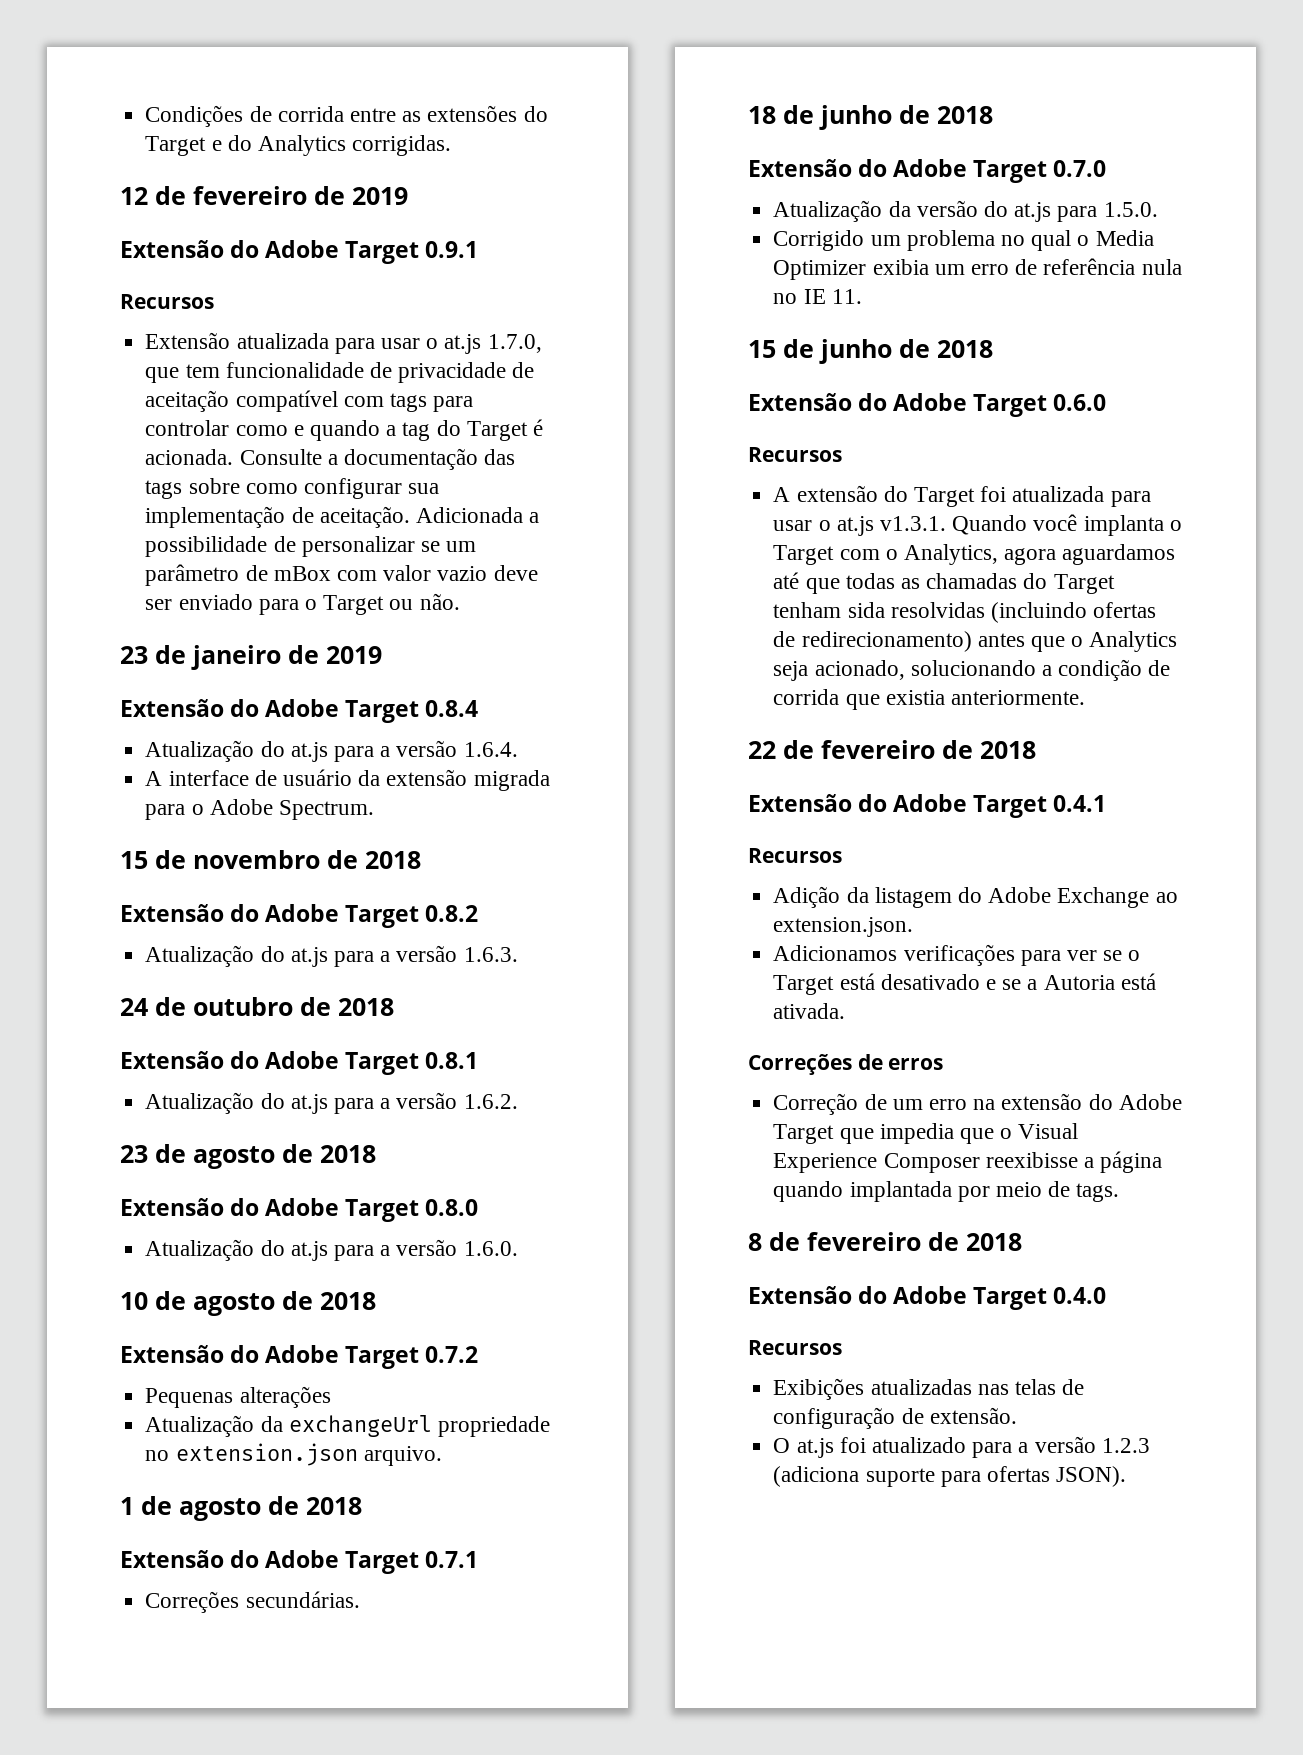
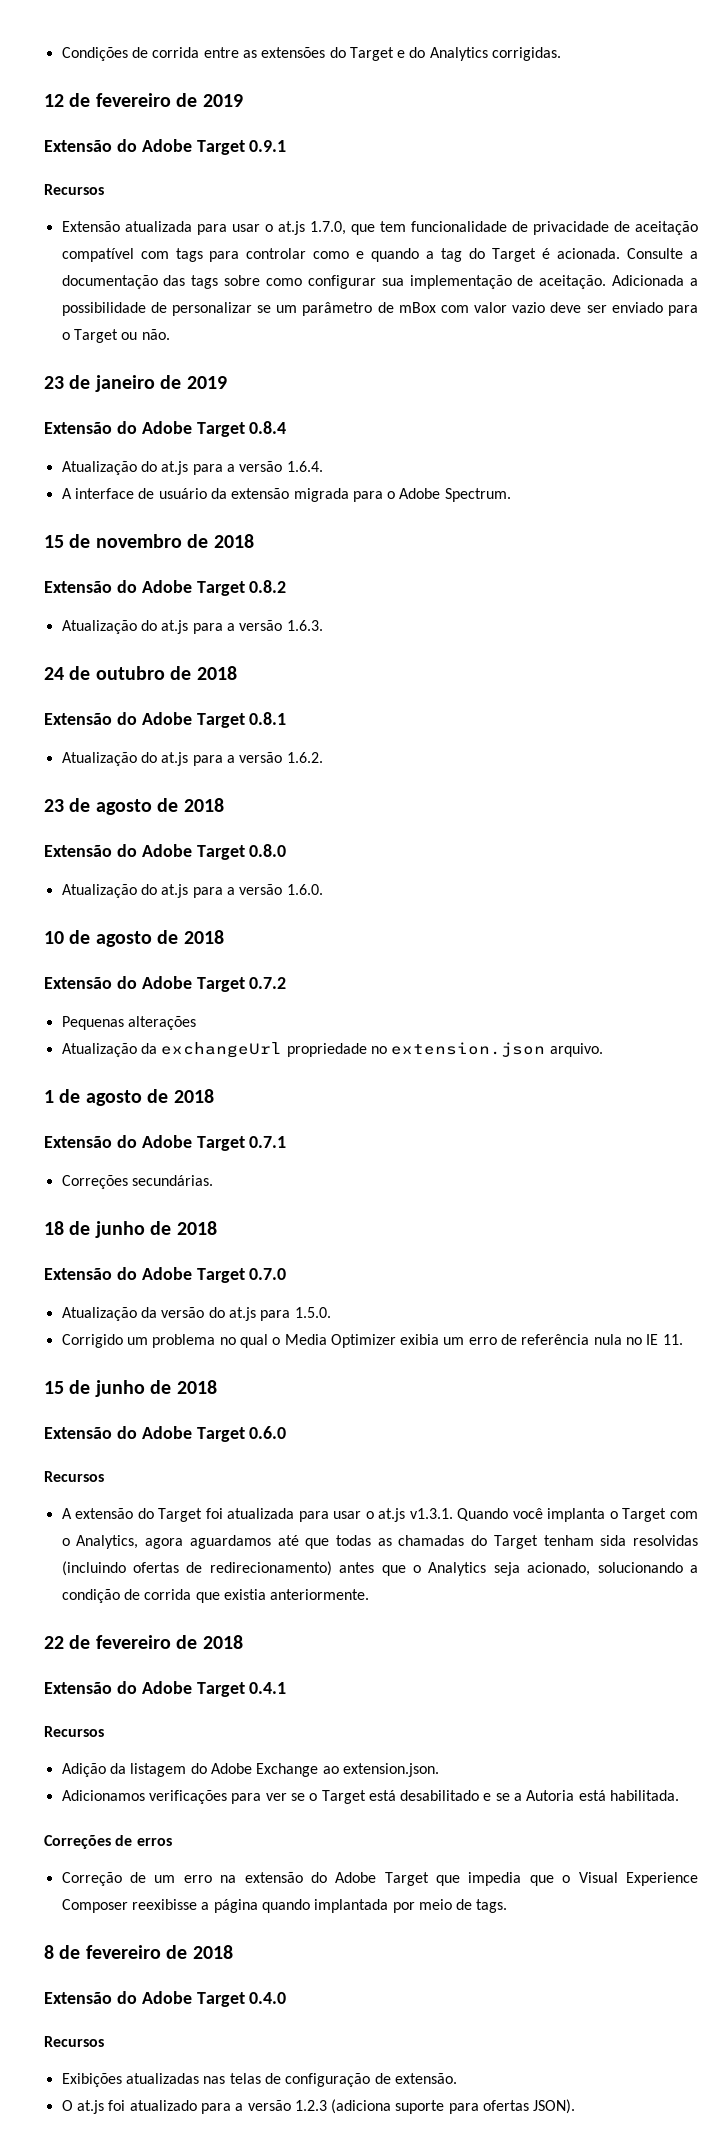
[880,974,980,990] desativado -> [400,1790,480,1801] desabilitado
[773,1003,846,1019] ativada. -> [610,1790,680,1801] habilitada.

